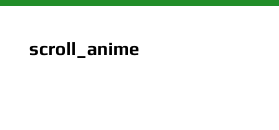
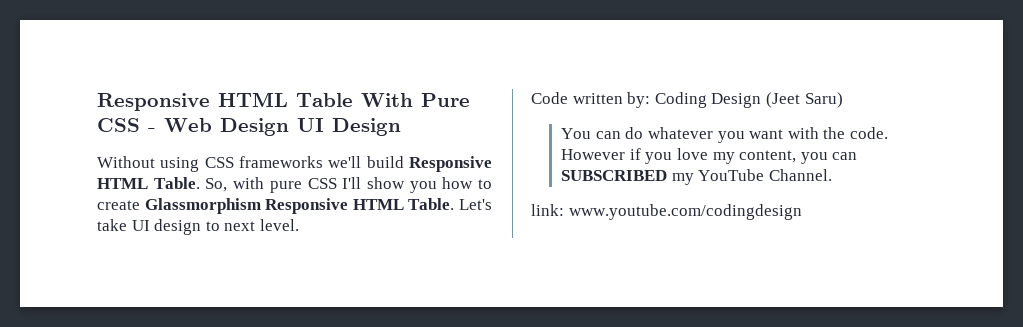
[29,42,139,58] scroll_anime -> [97,92,470,111] [97,118,401,136] [97,156,492,172] [97,177,492,193] [97,198,492,214] [97,219,299,235] [531,92,843,108] [561,127,888,143] [561,148,858,164] [561,169,832,185] [531,204,802,220] Responsive HTML Table With Pure CSS - Web Design UI Design // Without using CSS frameworks we'll build Responsive HTML Table. So, with pure CSS I'll show you how to create Glassmorphism Responsive HTML Table. Let's take UI design to next level. // Code written by: Coding Design (Jeet Saru) // You can do whatever you want with the code. However if you love my content, you can SUBSCRIBED my YouTube Channel. // link: www.youtube.com/codingdesign

